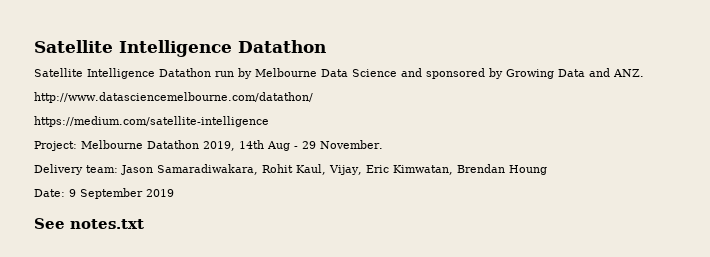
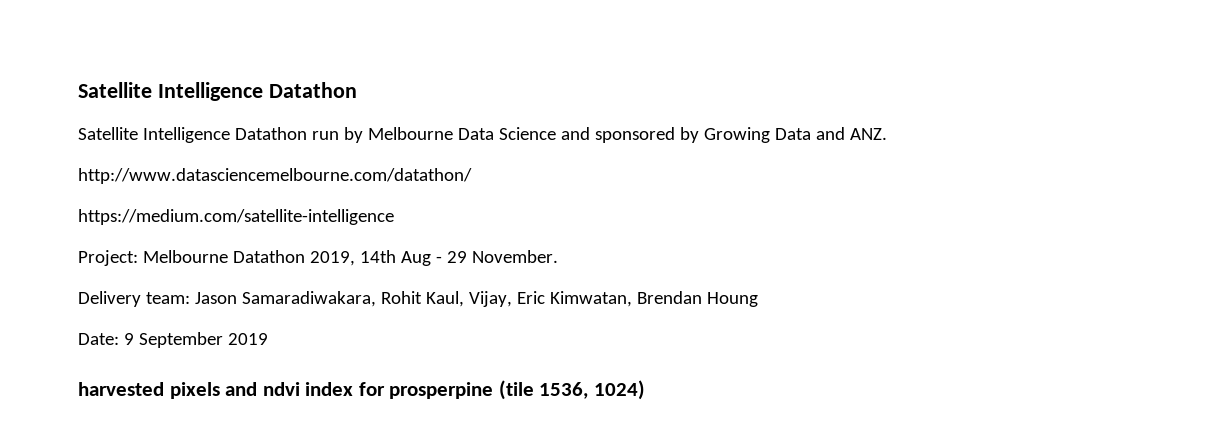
[34,218,144,229] See notes.txt -> [78,380,645,400] harvested pixels and ndvi index for prosperpine (tile 1536, 1024)

